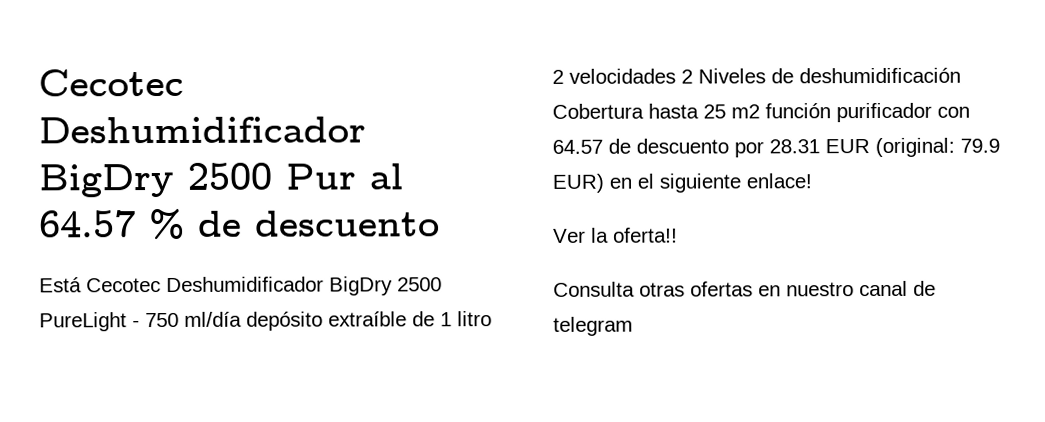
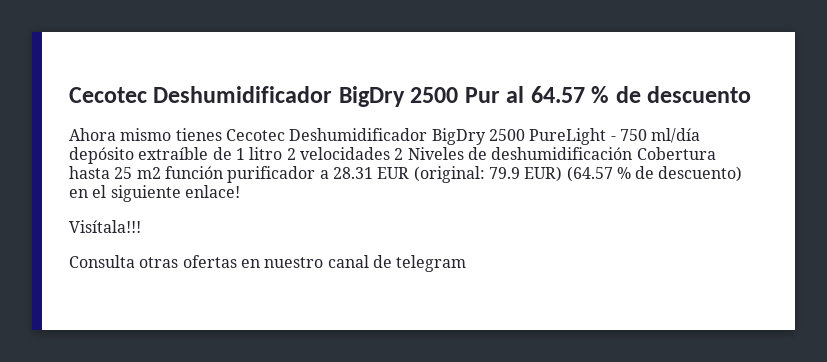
[39,277,82,293] Está -> [69,128,222,141] Ahora mismo tienes
[937,106,970,118] [552,138,764,158] con 64.57 de descuento por -> [319,170,329,179] a
(604, 183) none -> [566,166,743,182] (64.57 % de descuento)
[553,227,678,243] Ver la oferta!! -> [69,220,141,233] Visítala!!!

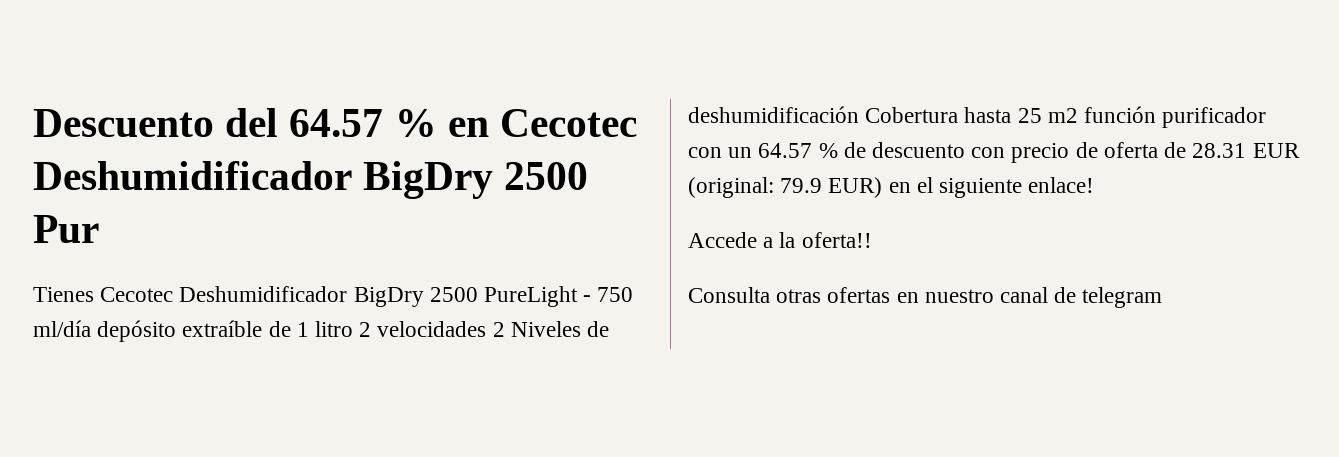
(69, 95) none -> [33,108,489,137] Descuento del 64.57 % en
[506,86,752,103] [69,128,222,141] al 64.57 % de descuento // Ahora mismo tienes -> [33,287,94,302] // Tienes
[319,170,329,179] a -> [688,142,1187,163] con un 64.57 % de descuento con precio de oferta de
[566,166,743,182] (64.57 % de descuento) -> (883, 187) none
[69,220,141,233] Visítala!!! -> [688,232,872,248] Accede a la oferta!!

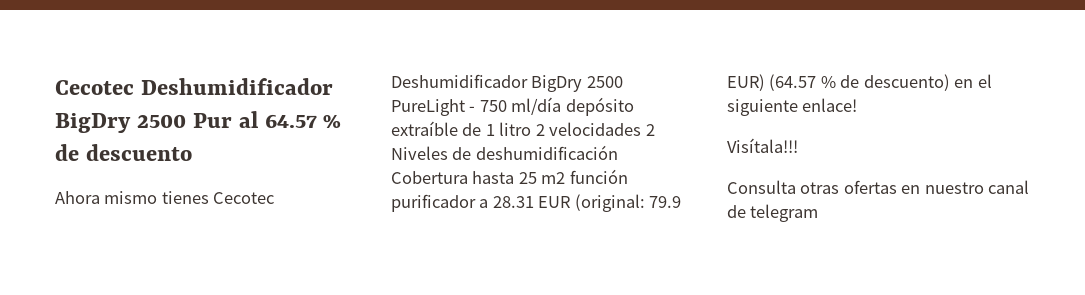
[33,108,489,137] Descuento del 64.57 % en -> (55, 87) none
[33,287,94,302] // Tienes -> [238,111,342,128] [55,144,192,161] [55,191,209,204] al 64.57 % de descuento // Ahora mismo tienes
[688,142,1187,163] con un 64.57 % de descuento con precio de oferta de -> [479,199,489,208] a
(883, 187) none -> [769,74,950,91] (64.57 % de descuento)
[688,232,872,248] Accede a la oferta!! -> [727,138,798,153] Visítala!!!

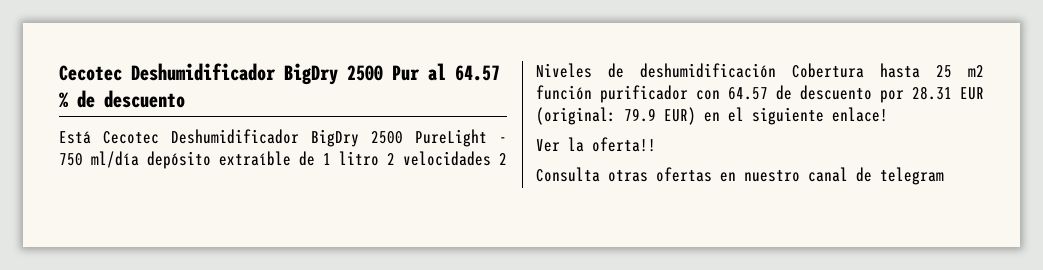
[55,191,209,204] Ahora mismo tienes -> [59,131,91,144] Está
[479,199,489,208] a -> [696,85,904,103] con 64.57 de descuento por
[769,74,950,91] (64.57 % de descuento) -> (696, 116) none
[727,138,798,153] Visítala!!! -> [536,137,656,152] Ver la oferta!!

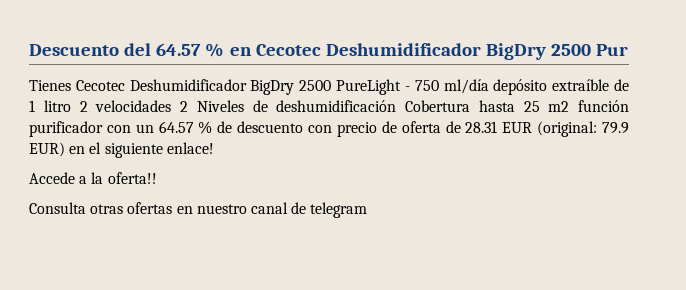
(59, 73) none -> [29,43,252,57] Descuento del 64.57 % en
[428,63,500,81] [59,90,185,108] [59,131,91,144] al 64.57 % de descuento // Está -> [29,80,71,91] // Tienes
[728,85,904,103] 64.57 de descuento por -> [135,121,461,137] un 64.57 % de descuento con precio de oferta de
[536,139,560,152] Ver -> [29,172,88,184] Accede a

